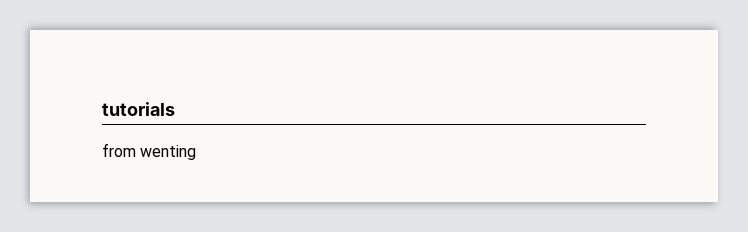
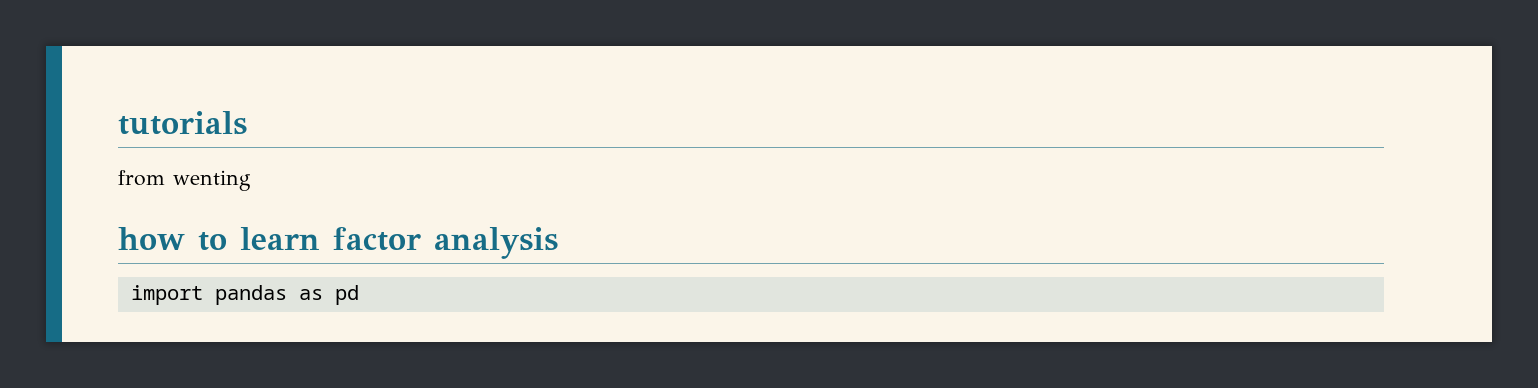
(197, 152) none -> [118,227,558,259] [130,285,359,305] // how to learn factor analysis // import pandas as pd

